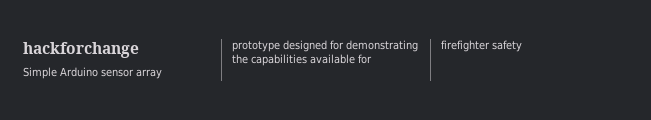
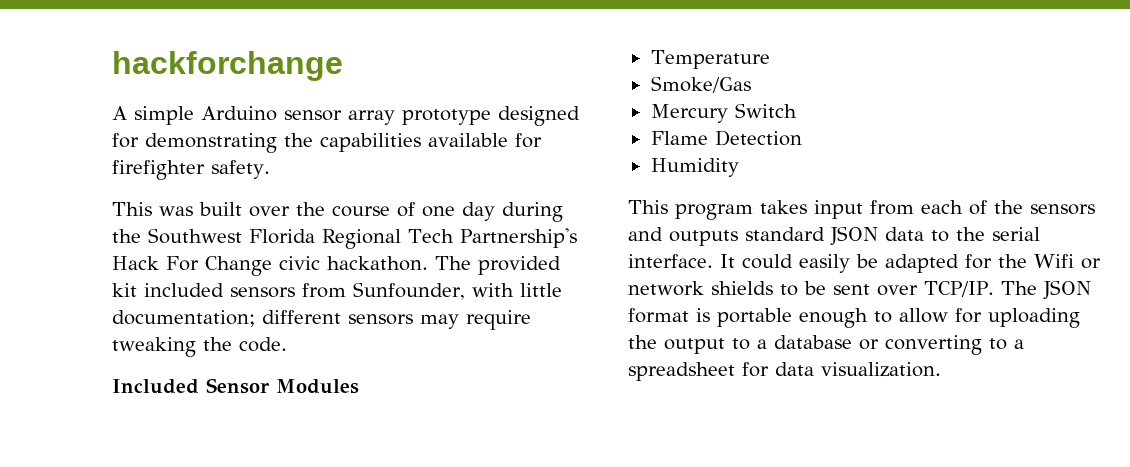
[23,67,57,79] Simple -> [112,106,194,125] A simple
[492,40,522,52] safety -> [211,160,270,179] [112,202,563,222] [112,228,577,249] [112,256,561,276] [112,282,562,300] [112,310,531,330] [112,337,287,357] [112,378,359,394] [650,50,770,69] [650,76,751,93] [650,103,797,123] [650,130,802,146] [650,158,739,177] [628,200,1095,220] [628,226,1040,246] [628,254,1101,273] [628,280,1091,300] [628,308,1080,328] [628,335,1024,355] [628,362,941,381] safety. // This was built over the course of one day during the Southwest Florida Regional Tech Partnership's Hack For Change civic hackathon. The provided kit included sensors from Sunfounder, with little documentation; different sensors may require tweaking the code. // Included Sensor Modules // Temperature // Smoke/Gas // Mercury Switch // Flame Detection // Humidity // This program takes input from each of the sensors and outputs standard JSON data to the serial interface. It could easily be adapted for the Wifi or network shields to be sent over TCP/IP. The JSON format is portable enough to allow for uploading the output to a database or converting to a spreadsheet for data visualization.

